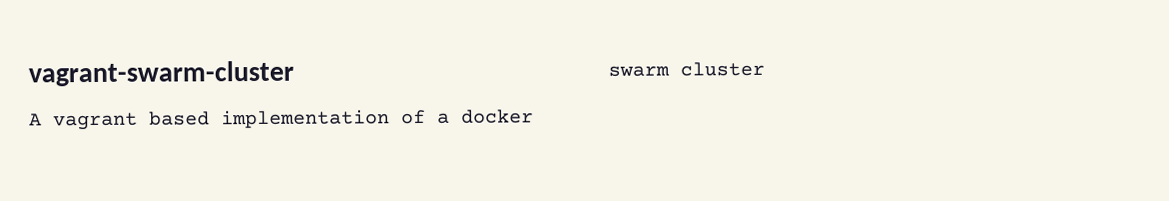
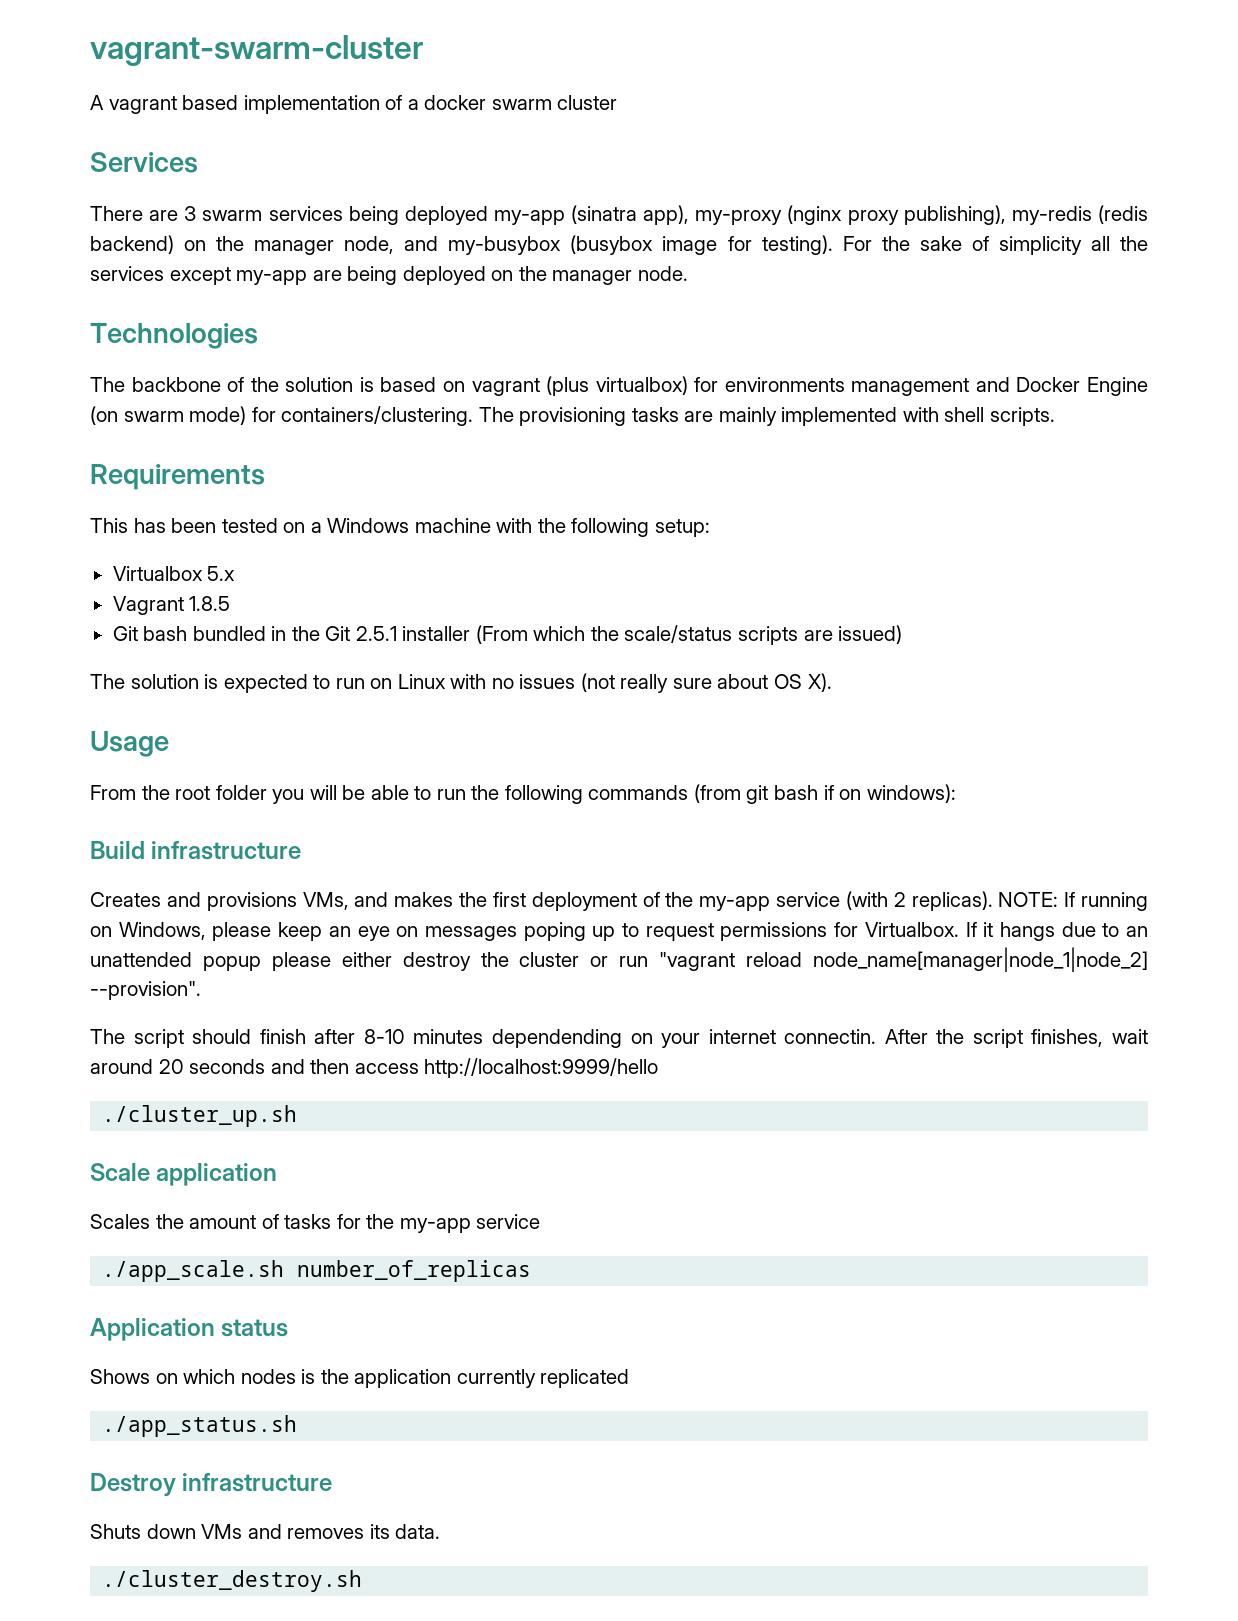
(765, 69) none -> [90,152,198,173] [90,205,1148,225] [90,235,1149,255] [90,266,688,285] [90,323,258,349] [90,376,1148,396] [90,406,1055,426] [90,464,265,490] [90,518,710,537] [112,566,236,581] [112,596,231,615] [112,625,903,645] [90,673,832,693] [90,731,169,757] [90,784,956,804] [90,841,302,860] [90,891,1149,911] [90,922,1149,941] [90,947,1148,972] [90,981,201,1000] [90,1029,1148,1048] [90,1058,659,1078] [102,1105,298,1127] [90,1163,278,1186] [90,1214,541,1233] [102,1260,532,1282] [90,1318,289,1341] [90,1369,630,1388] [102,1415,298,1437] [90,1473,333,1496] [90,1524,441,1539] [102,1570,363,1592] // Services // There are 3 swarm services being deployed my-app (sinatra app), my-proxy (nginx proxy publishing), my-redis (redis backend) on the manager node, and my-busybox (busybox image for testing). For the sake of simplicity all the services except my-app are being deployed on the manager node. // Technologies // The backbone of the solution is based on vagrant (plus virtualbox) for environments management and Docker Engine (on swarm mode) for containers/clustering. The provisioning tasks are mainly implemented with shell scripts. // Requirements // This has been tested on a Windows machine with the following setup: // Virtualbox 5.x // Vagrant 1.8.5 // Git bash bundled in the Git 2.5.1 installer (From which the scale/status scripts are issued) // The solution is expected to run on Linux with no issues (not really sure about OS X). // Usage // From the root folder you will be able to run the following commands (from git bash if on windows): // Build infrastructure // Creates and provisions VMs, and makes the first deployment of the my-app service (with 2 replicas). NOTE: If running on Windows, please keep an eye on messages poping up to request permissions for Virtualbox. If it hangs due to an unattended popup please either destroy the cluster or run "vagrant reload node_name[manager|node_1|node_2] --provision". // The script should finish after 8-10 minutes dependending on your internet connectin. After the script finishes, wait around 20 seconds and then access http://localhost:9999/hello // ./cluster_up.sh // Scale application // Scales the amount of tasks for the my-app service // ./app_scale.sh number_of_replicas // Application status // Shows on which nodes is the application currently replicated // ./app_status.sh // Destroy infrastructure // Shuts down VMs and removes its data. // ./cluster_destroy.sh

